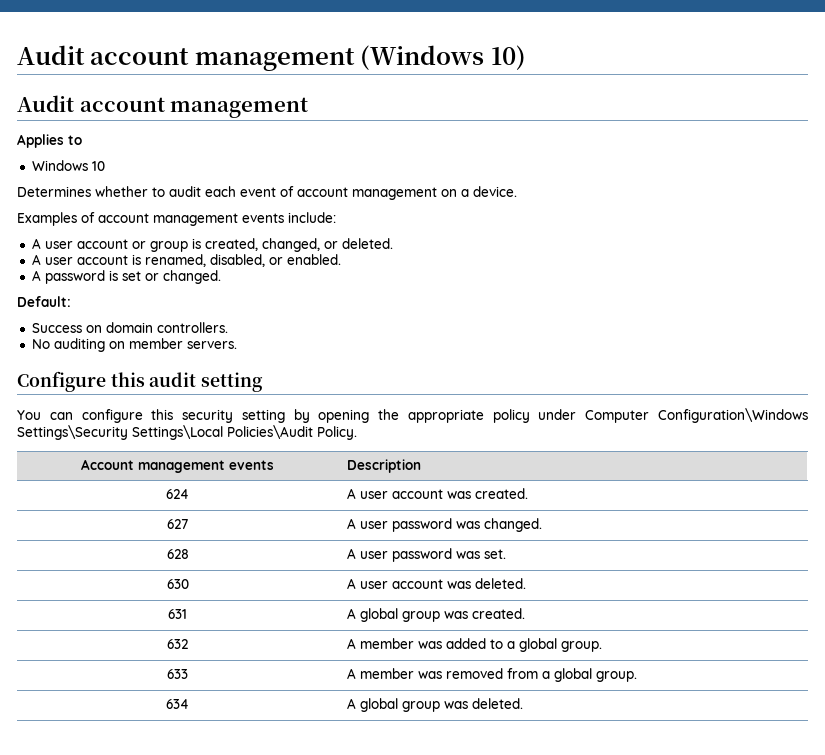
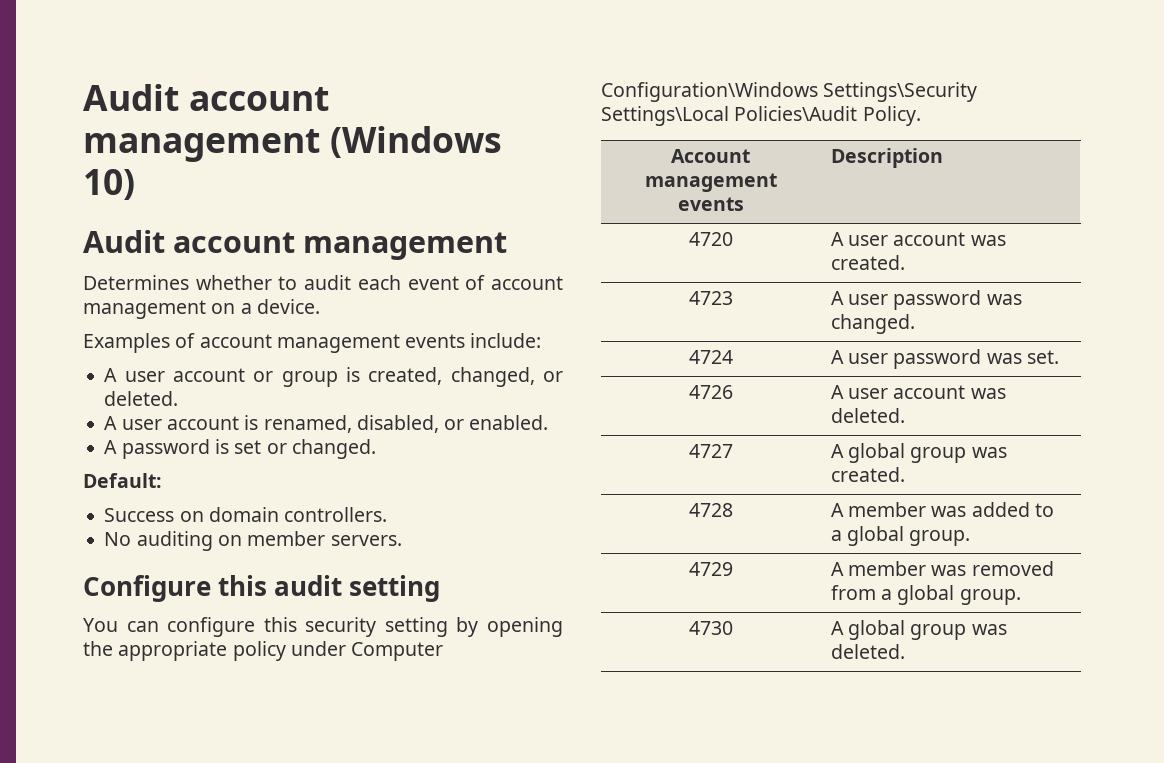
[17,134,82,148] [31,160,105,171] // Applies to // Windows 10 -> (508, 246) none
[166,489,189,499] 624 -> [688,232,733,246] 4720
[167,519,188,529] 627 -> [688,291,733,305] 4723
[166,549,189,559] 628 -> [688,350,733,364] 4724
[166,579,189,589] 630 -> [688,385,733,399] 4726
[168,609,187,619] 631 -> [688,444,733,458] 4727
[167,639,188,649] 632 -> [688,503,733,517] 4728
[167,669,188,679] 633 -> [688,562,733,576] 4729
[166,699,189,709] 634 -> [688,621,733,635] 4730

